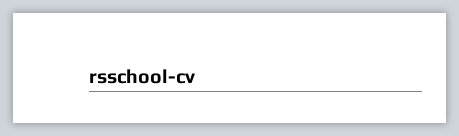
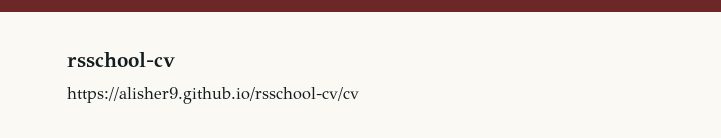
(195, 76) none -> [67,87,359,104] // https://alisher9.github.io/rsschool-cv/cv

